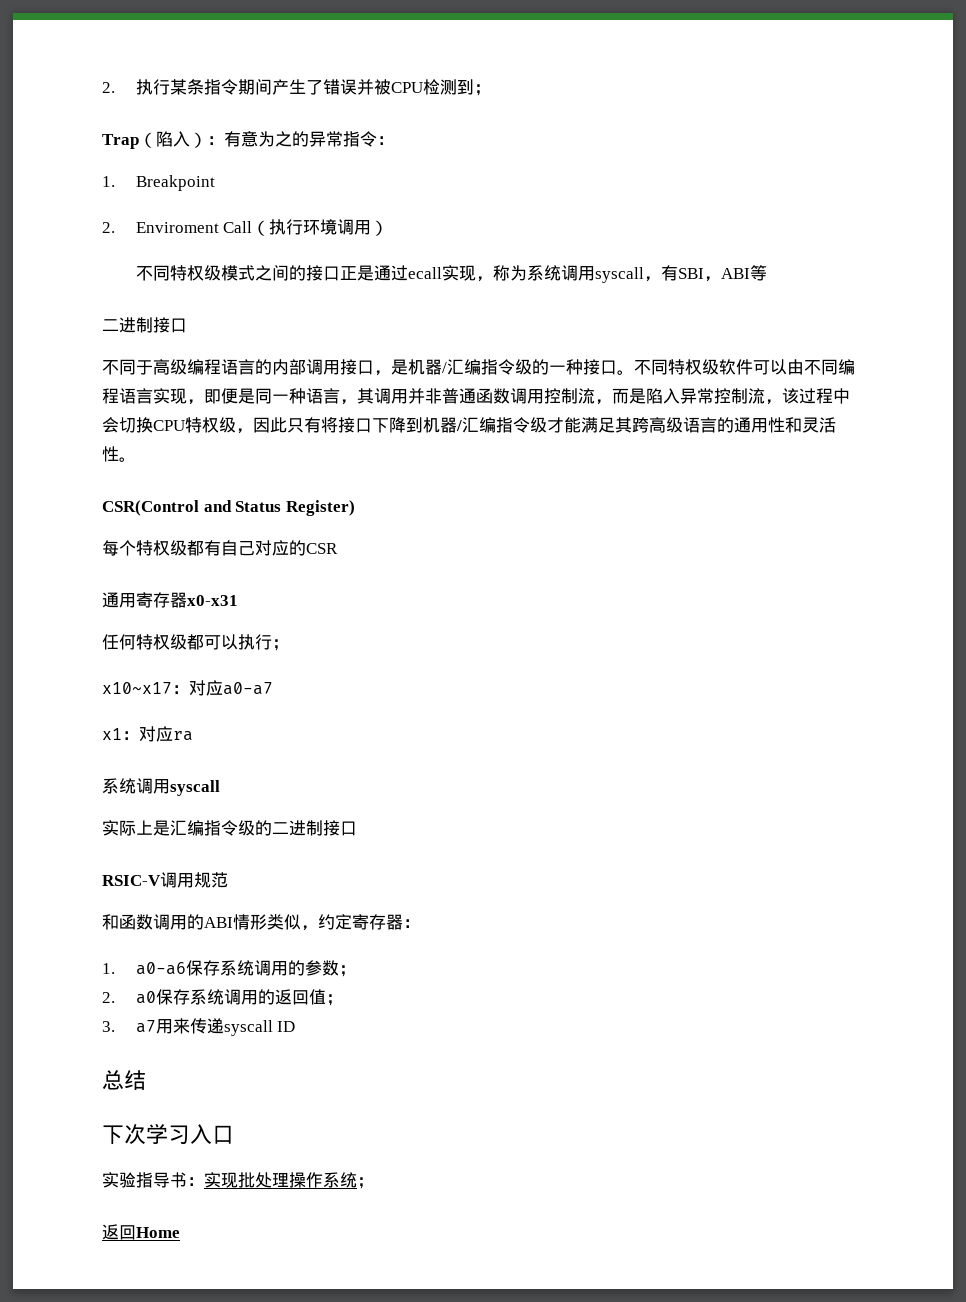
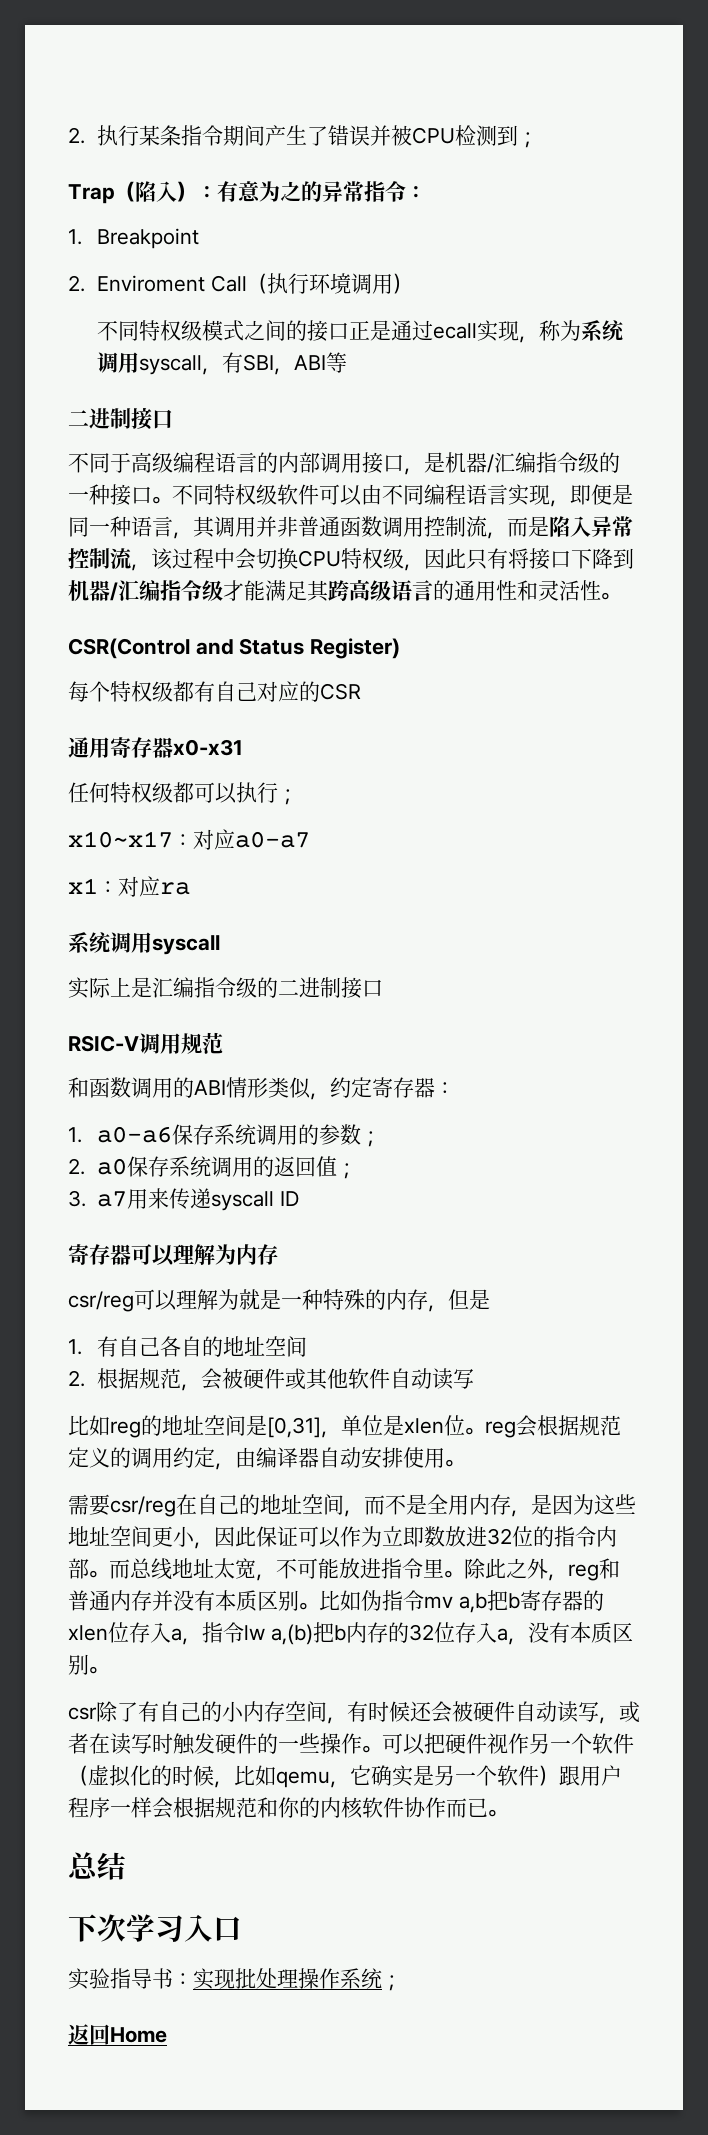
(296, 1026) none -> [68,1244,278,1266] [68,1289,490,1312] [68,1336,307,1357] [68,1368,474,1391] [68,1415,621,1438] [68,1447,465,1470] [68,1494,636,1517] [68,1526,617,1549] [68,1558,620,1581] [68,1590,604,1613] [68,1622,633,1645] [68,1654,109,1675] [68,1701,640,1724] [68,1733,634,1755] [68,1765,622,1788] [68,1797,508,1819] // 寄存器可以理解为内存 // csr/reg可以理解为就是一种特殊的内存，但是 // 1.有自己各自的地址空间 // 2.根据规范，会被硬件或其他软件自动读写 // 比如reg的地址空间是[0,31]，单位是xlen位。reg会根据规范定义的调用约定，由编译器自动安排使用。 // 需要csr/reg在自己的地址空间，而不是全用内存，是因为这些地址空间更小，因此保证可以作为立即数放进32位的指令内部。而总线地址太宽，不可能放进指令里。除此之外，reg和普通内存并没有本质区别。比如伪指令mv a,b把b寄存器的xlen位存入a，指令lw a,(b)把b内存的32位存入a，没有本质区别。 // csr除了有自己的小内存空间，有时候还会被硬件自动读写，或者在读写时触发硬件的一些操作。可以把硬件视作另一个软件（虚拟化的时候，比如qemu，它确实是另一个软件）跟用户程序一样会根据规范和你的内核软件协作而已。

